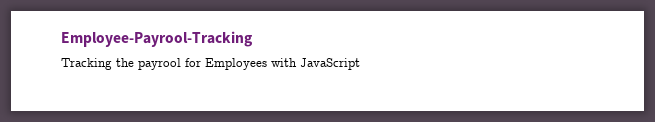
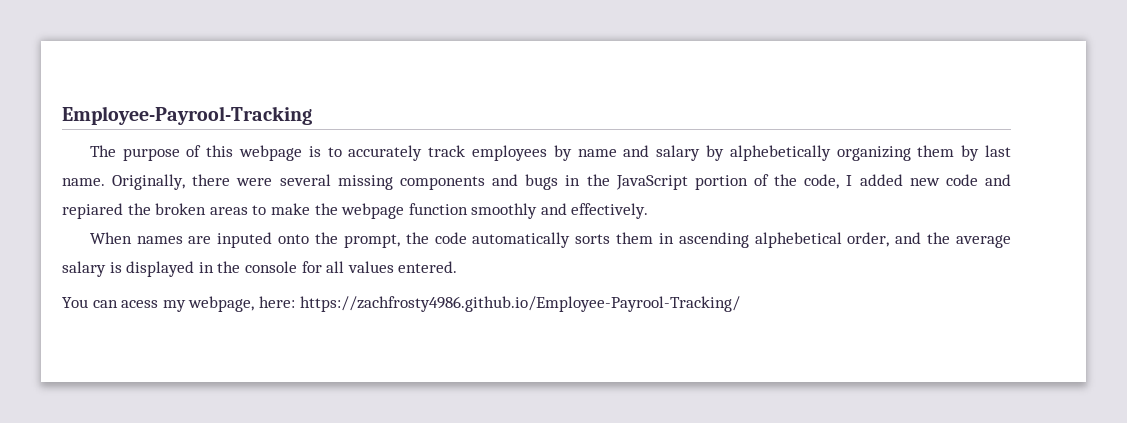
[61,58,360,70] Tracking the payrool for Employees with JavaScript -> [89,145,1012,161] [62,174,1011,190] [62,203,649,219] [89,232,1011,248] [62,261,458,277] [62,296,740,312] The purpose of this webpage is to accurately track employees by name and salary by alphebetically organizing them by last name. Originally, there were several missing components and bugs in the JavaScript portion of the code, I added new code and repiared the broken areas to make the webpage function smoothly and effectively. // When names are inputed onto the prompt, the code automatically sorts them in ascending alphebetical order, and the average salary is displayed in the console for all values entered. // You can acess my webpage, here: https://zachfrosty4986.github.io/Employee-Payrool-Tracking/

